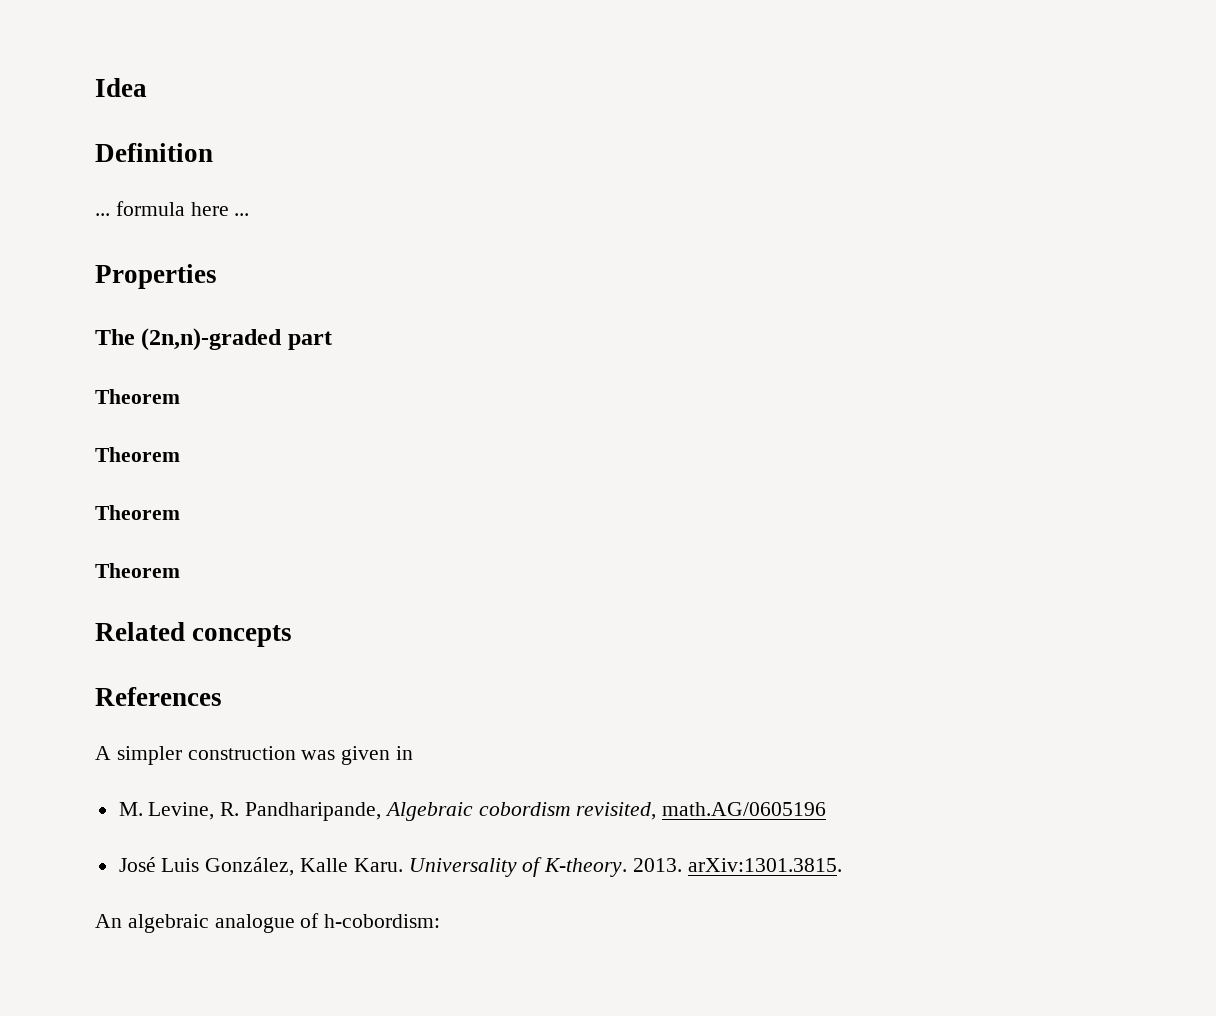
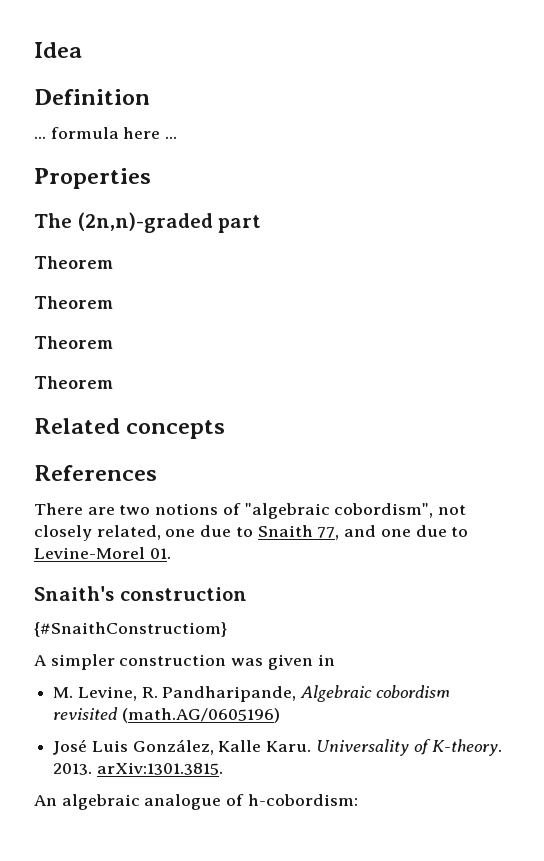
(222, 696) none -> [34,503,467,519] [34,525,469,541] [34,547,171,559] [34,586,247,601] [34,622,227,637] // There are two notions of "algebraic cobordism", not closely related, one due to Snaith 77, and one due to Levine-Morel 01. // Snaith's construction // {#SnaithConstructiom}
[576,802,827,820] revisited, math.AG/0605196 -> [53,707,280,723] revisited (math.AG/0605196)

